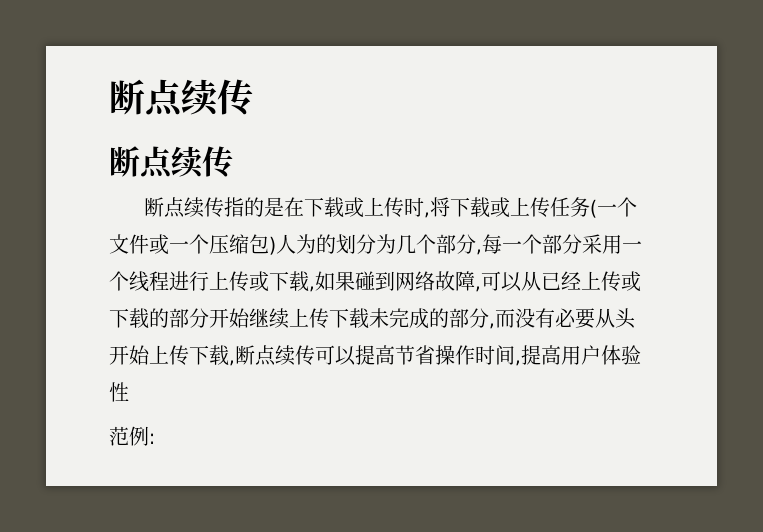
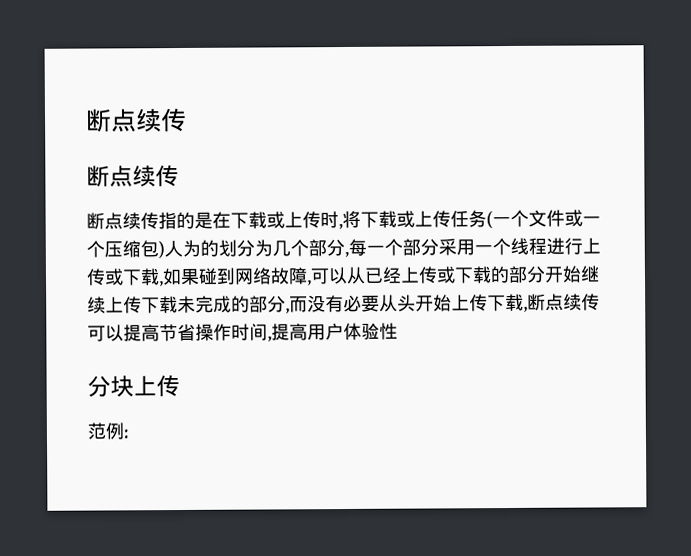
(129, 392) none -> [87,375,180,398] // 分块上传

